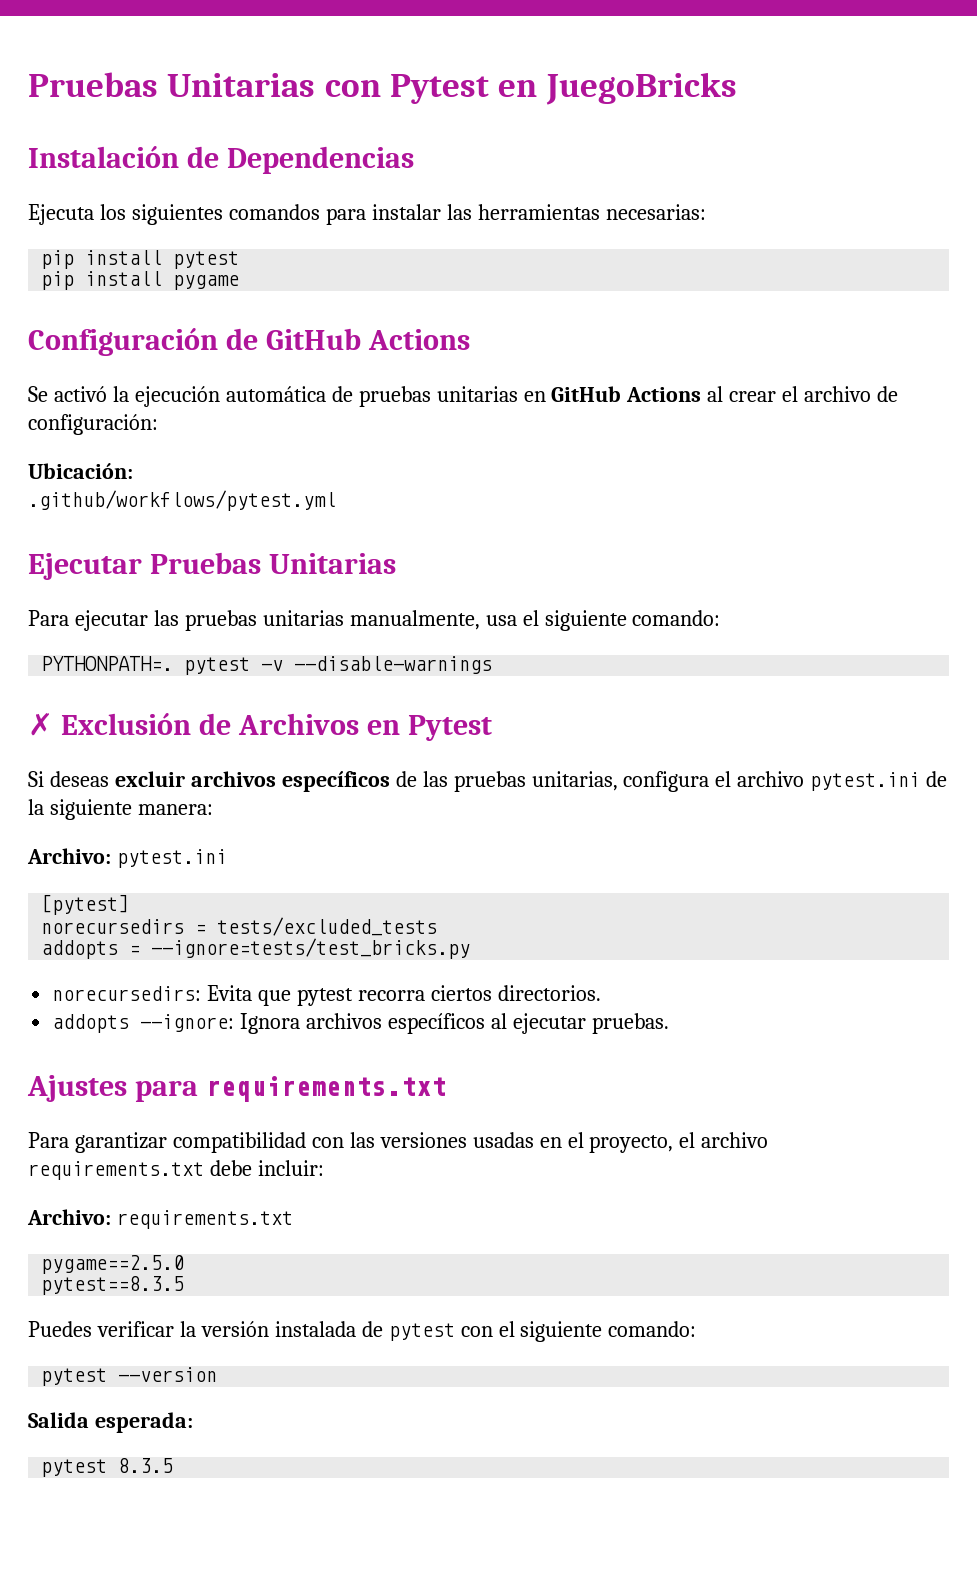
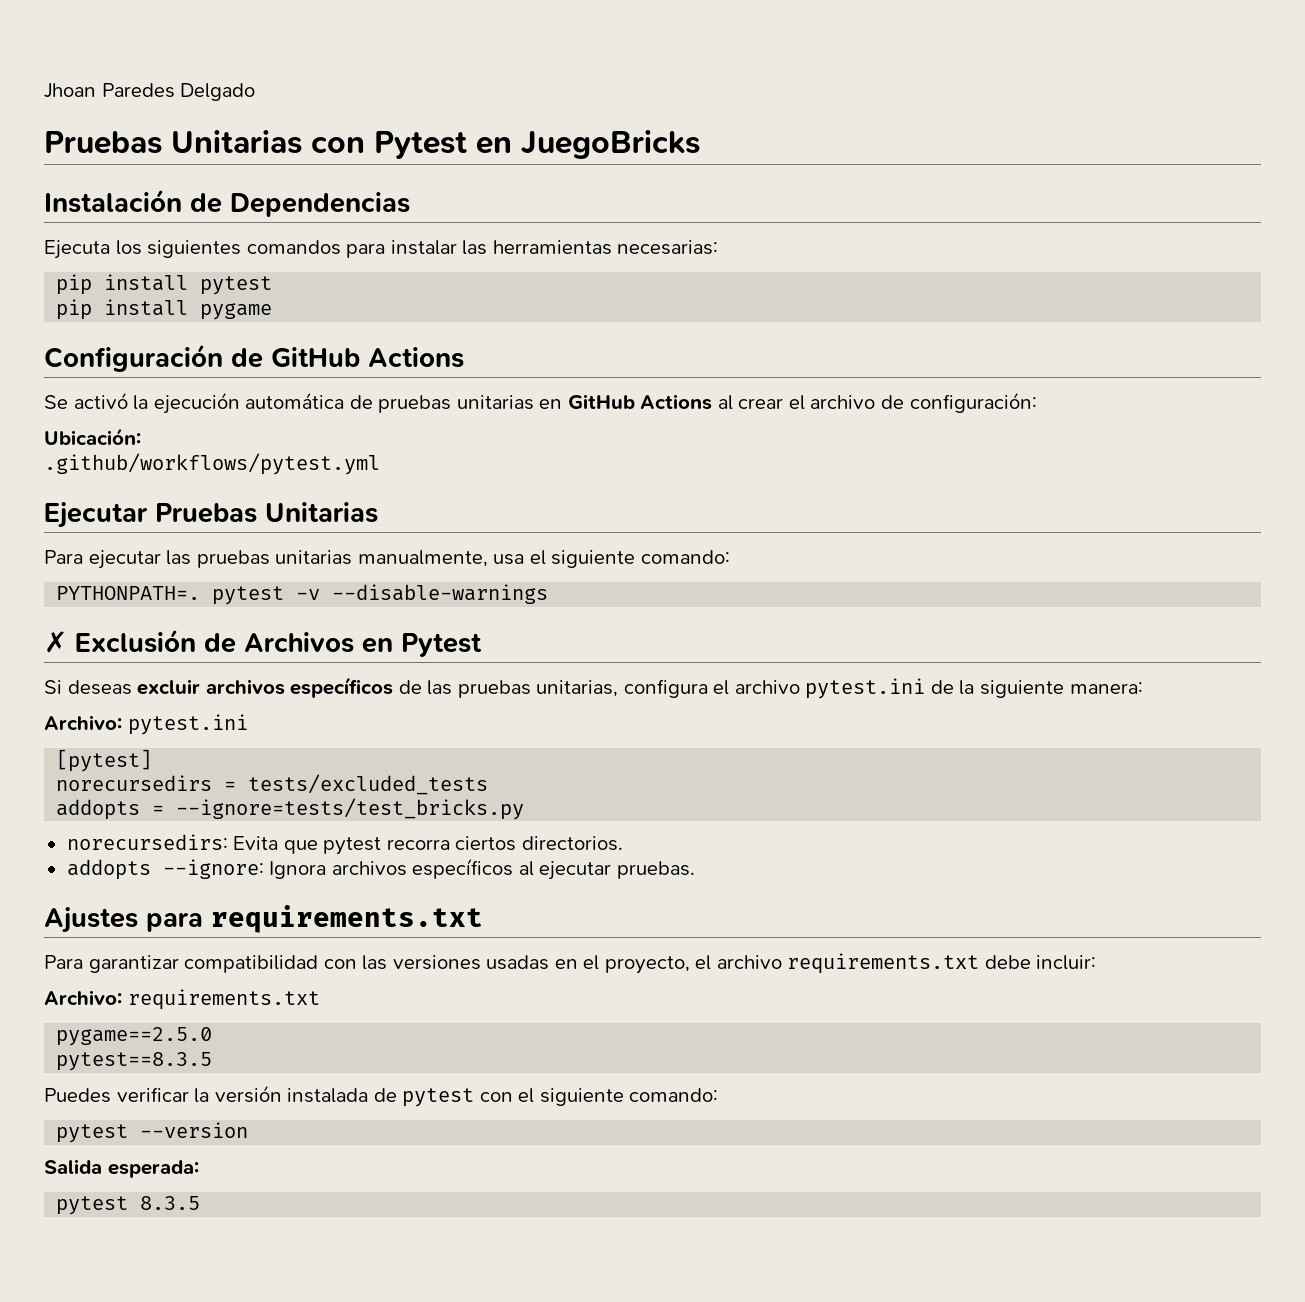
(28, 84) none -> [44,83,256,101] Jhoan Paredes Delgado //

